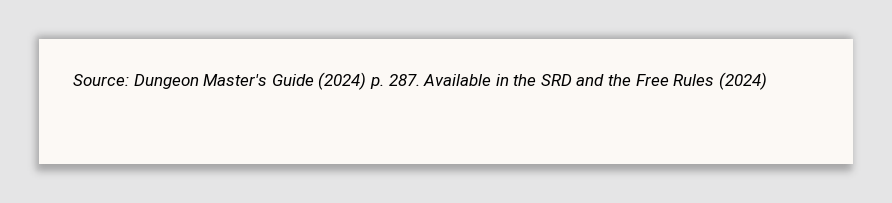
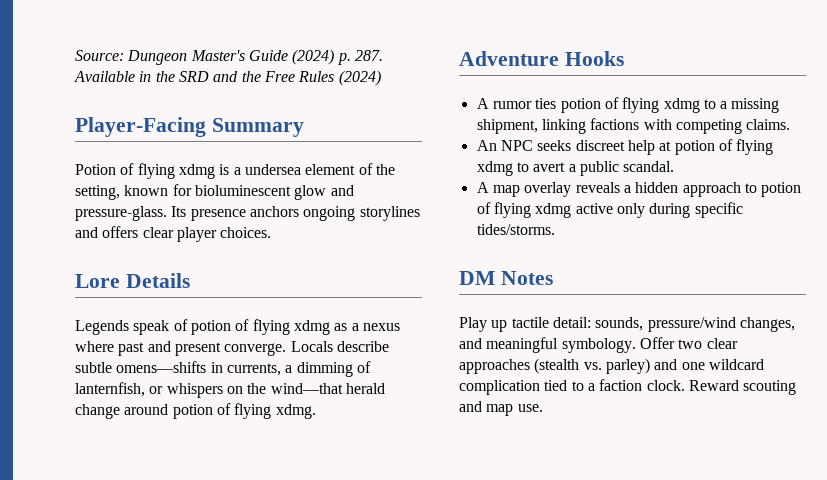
(767, 81) none -> [75,117,304,137] [75,163,395,179] [75,184,354,200] [75,206,420,221] [75,226,272,242] [75,273,190,288] [75,319,400,335] [75,341,389,356] [75,361,371,377] [75,382,385,398] [75,403,316,419] [459,51,624,66] [476,97,780,113] [476,118,791,134] [476,139,774,155] [476,161,675,176] [476,182,802,197] [476,202,743,218] [476,224,555,235] [459,271,553,285] [459,317,795,332] [459,337,738,353] [459,358,764,374] [459,379,797,395] [459,401,543,416] // Player-Facing Summary // Potion of flying xdmg is a undersea element of the setting, known for bioluminescent glow and pressure-glass. Its presence anchors ongoing storylines and offers clear player choices. // Lore Details // Legends speak of potion of flying xdmg as a nexus where past and present converge. Locals describe subtle omens—shifts in currents, a dimming of lanternfish, or whispers on the wind—that herald change around potion of flying xdmg. // Adventure Hooks // A rumor ties potion of flying xdmg to a missing shipment, linking factions with competing claims. // An NPC seeks discreet help at potion of flying xdmg to avert a public scandal. // A map overlay reveals a hidden approach to potion of flying xdmg active only during specific tides/storms. // DM Notes // Play up tactile detail: sounds, pressure/wind changes, and meaningful symbology. Offer two clear approaches (stealth vs. parley) and one wildcard complication tied to a faction clock. Reward scouting and map use.

